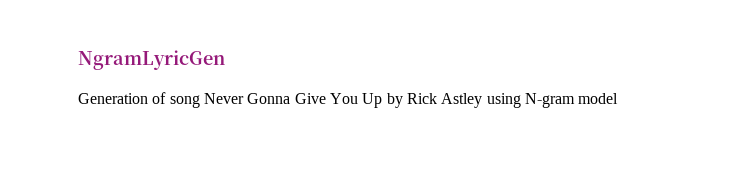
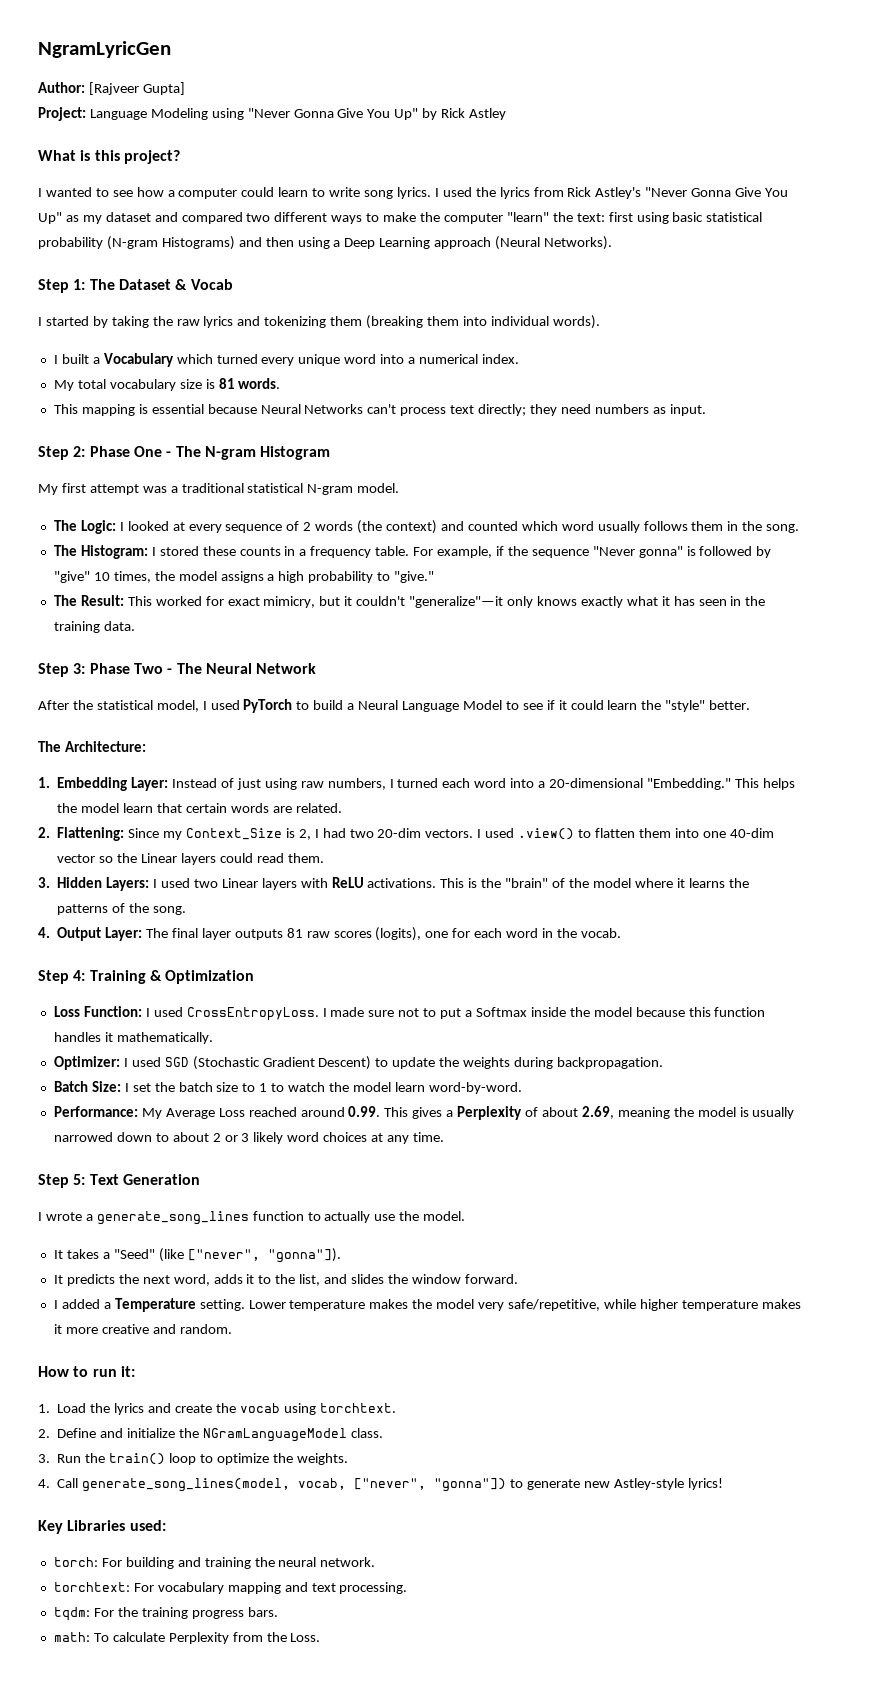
[78,92,383,108] Generation of song Never Gonna Give You Up -> [38,82,185,95] [38,107,419,121] Author: [Rajveer Gupta] // Project: Language Modeling using "Never Gonna Give You Up"
[486,93,619,108] using N-gram model -> [38,150,180,164] [38,187,789,199] [38,212,763,224] [38,236,613,250] [38,279,233,293] [38,315,600,329] [53,353,519,367] [53,378,281,391] [53,404,706,416] [38,446,331,460] [38,483,400,495] [53,520,800,534] [53,545,772,559] [53,571,435,583] [53,595,766,608] [53,621,135,633] [38,663,317,677] [38,699,751,713] [38,741,146,752] [38,777,795,791] [57,803,342,813] [38,827,774,841] [57,853,324,865] [38,877,749,891] [57,903,186,915] [38,927,621,941] [38,970,255,984] [53,1006,766,1021] [53,1032,213,1044] [53,1056,663,1070] [53,1081,522,1094] [53,1106,795,1120] [53,1132,444,1144] [38,1174,200,1188] [38,1211,466,1225] [53,1248,341,1263] [53,1274,518,1286] [53,1298,801,1312] [53,1324,232,1334] [38,1366,135,1377] [38,1403,396,1415] [38,1428,383,1442] [38,1453,348,1465] [38,1478,723,1492] [38,1520,166,1534] [53,1557,376,1569] [53,1582,408,1594] [53,1607,278,1621] [53,1632,321,1644] // What is this project? // I wanted to see how a computer could learn to write song lyrics. I used the lyrics from Rick Astley's "Never Gonna Give You Up" as my dataset and compared two different ways to make the computer "learn" the text: first using basic statistical probability (N-gram Histograms) and then using a Deep Learning approach (Neural Networks). // Step 1: The Dataset & Vocab // I started by taking the raw lyrics and tokenizing them (breaking them into individual words). // I built a Vocabulary which turned every unique word into a numerical index. // My total vocabulary size is 81 words. // This mapping is essential because Neural Networks can't process text directly; they need numbers as input. // Step 2: Phase One - The N-gram Histogram // My first attempt was a traditional statistical N-gram model. // The Logic: I looked at every sequence of 2 words (the context) and counted which word usually follows them in the song. // The Histogram: I stored these counts in a frequency table. For example, if the sequence "Never gonna" is followed by "give" 10 times, the model assigns a high probability to "give." // The Result: This worked for exact mimicry, but it couldn't "generalize"—it only knows exactly what it has seen in the training data. // Step 3: Phase Two - The Neural Network // After the statistical model, I used PyTorch to build a Neural Language Model to see if it could learn the "style" better. // The Architecture: // 1. Embedding Layer: Instead of just using raw numbers, I turned each word into a 20-dimensional "Embedding." This helps the model learn that certain words are related. // 2. Flattening: Since my Context_Size is 2, I had two 20-dim vectors. I used .view() to flatten them into one 40-dim vector so the Linear layers could read them. // 3. Hidden Layers: I used two Linear layers with ReLU activations. This is the "brain" of the model where it learns the patterns of the song. // 4. Output Layer: The final layer outputs 81 raw scores (logits), one for each word in the vocab. // Step 4: Training & Optimization // Loss Function: I used CrossEntropyLoss. I made sure not to put a Softmax inside the model because this function handles it mathematically. // Optimizer: I used SGD (Stochastic Gradient Descent) to update the weights during backpropagation. // Batch Size: I set the batch size to 1 to watch the model learn word-by-word. // Performance: My Average Loss reached around 0.99. This gives a Perplexity of about 2.69, meaning the model is usually narrowed down to about 2 or 3 likely word choices at any time. // Step 5: Text Generation // I wrote a generate_song_lines function to actually use the model. // It takes a "Seed" (like ["never", "gonna"]). // It predicts the next word, adds it to the list, and slides the window forward. // I added a Temperature setting. Lower temperature makes the model very safe/repetitive, while higher temperature makes it more creative and random. // How to run it: // 1. Load the lyrics and create the vocab using torchtext. // 2. Define and initialize the NGramLanguageModel class. // 3. Run the train() loop to optimize the weights. // 4. Call generate_song_lines(model, vocab, ["never", "gonna"]) to generate new Astley-style lyrics! // Key Libraries used: // torch: For building and training the neural network. // torchtext: For vocabulary mapping and text processing. // tqdm: For the training progress bars. // math: To calculate Perplexity from the Loss.

